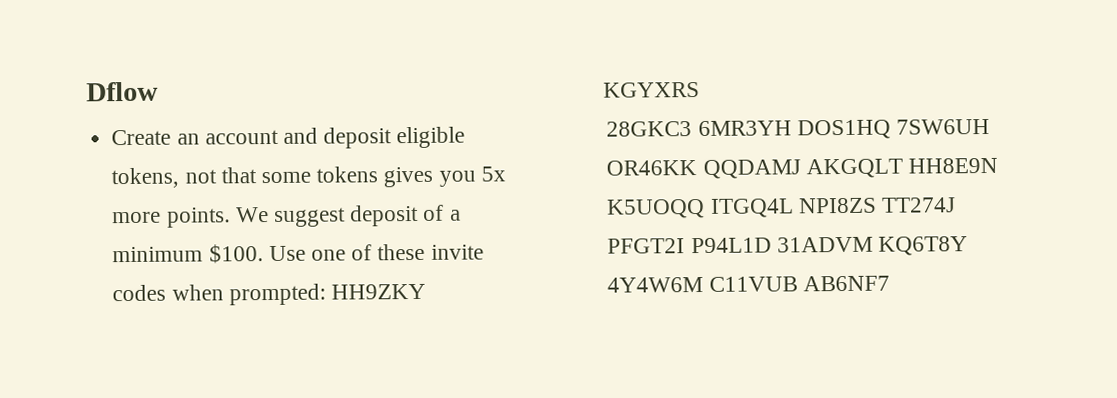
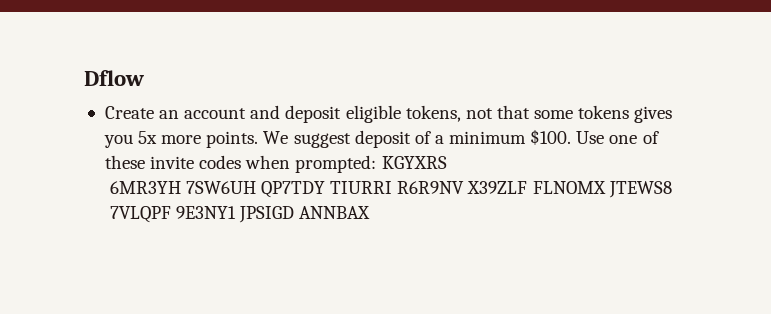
[330,283,426,300] HH9ZKY -> (377, 164) none
[606,118,991,140] [606,157,999,179] [607,197,957,219] [607,236,969,256] [607,275,890,293] 28GKC3 6MR3YH DOS1HQ 7SW6UH OR46KK QQDAMJ AKGQLT HH8E9N K5UOQQ ITGQ4L NPI8ZS TT274J PFGT2I P94L1D 31ADVM KQ6T8Y 4Y4W6M C11VUB AB6NF7 -> [109,181,672,198] [109,206,371,223] 6MR3YH 7SW6UH QP7TDY TIURRI R6R9NV X39ZLF FLNOMX JTEWS8 7VLQPF 9E3NY1 JPSIGD ANNBAX

